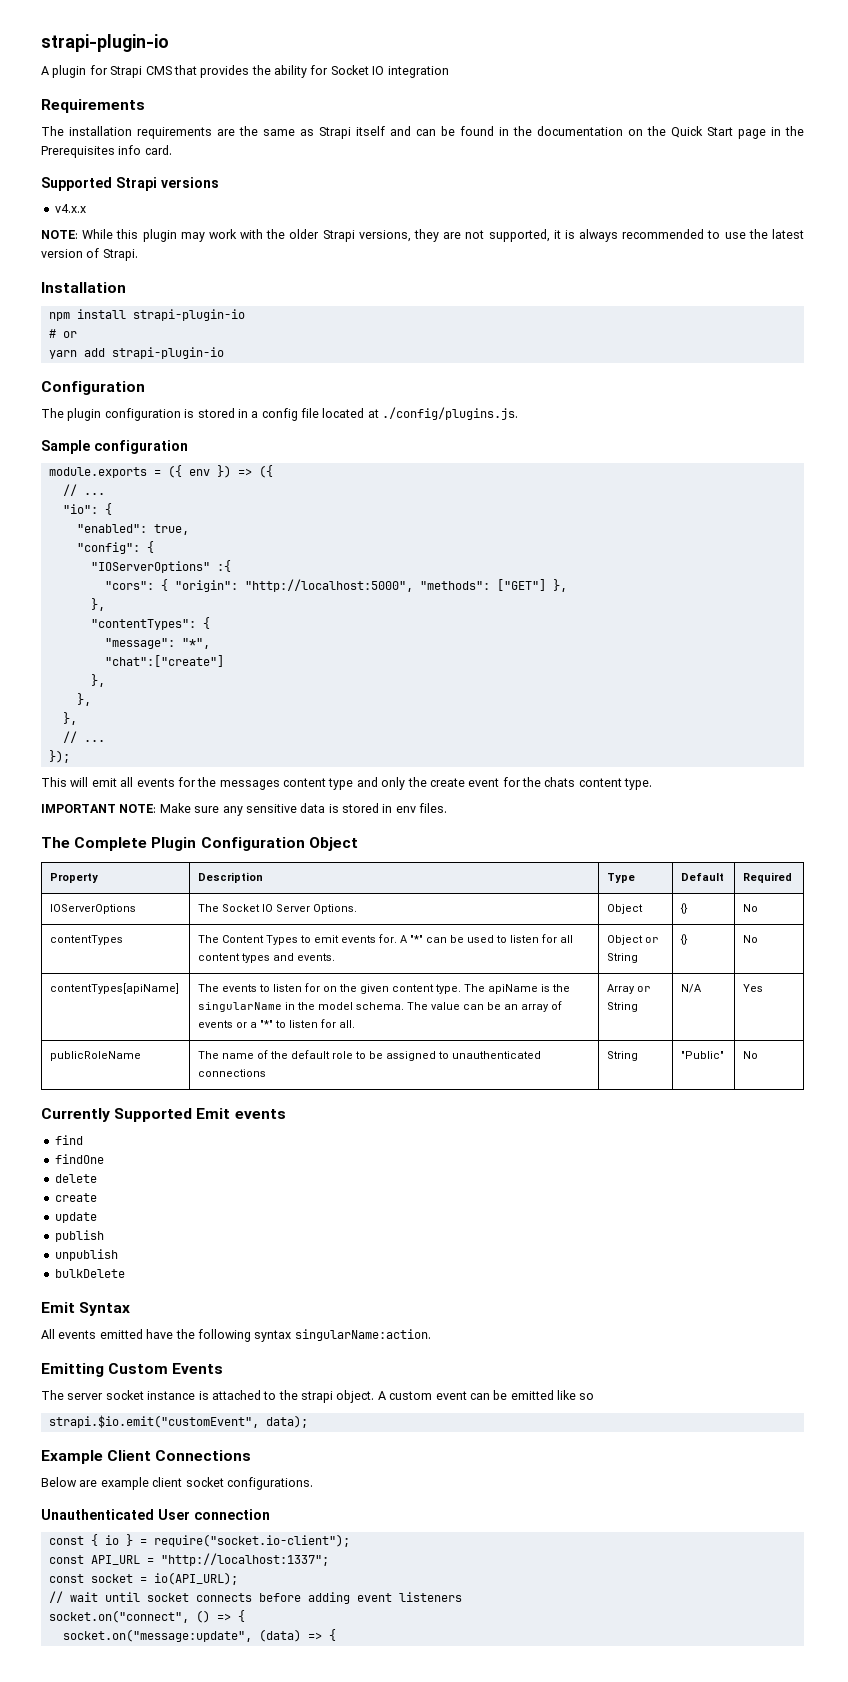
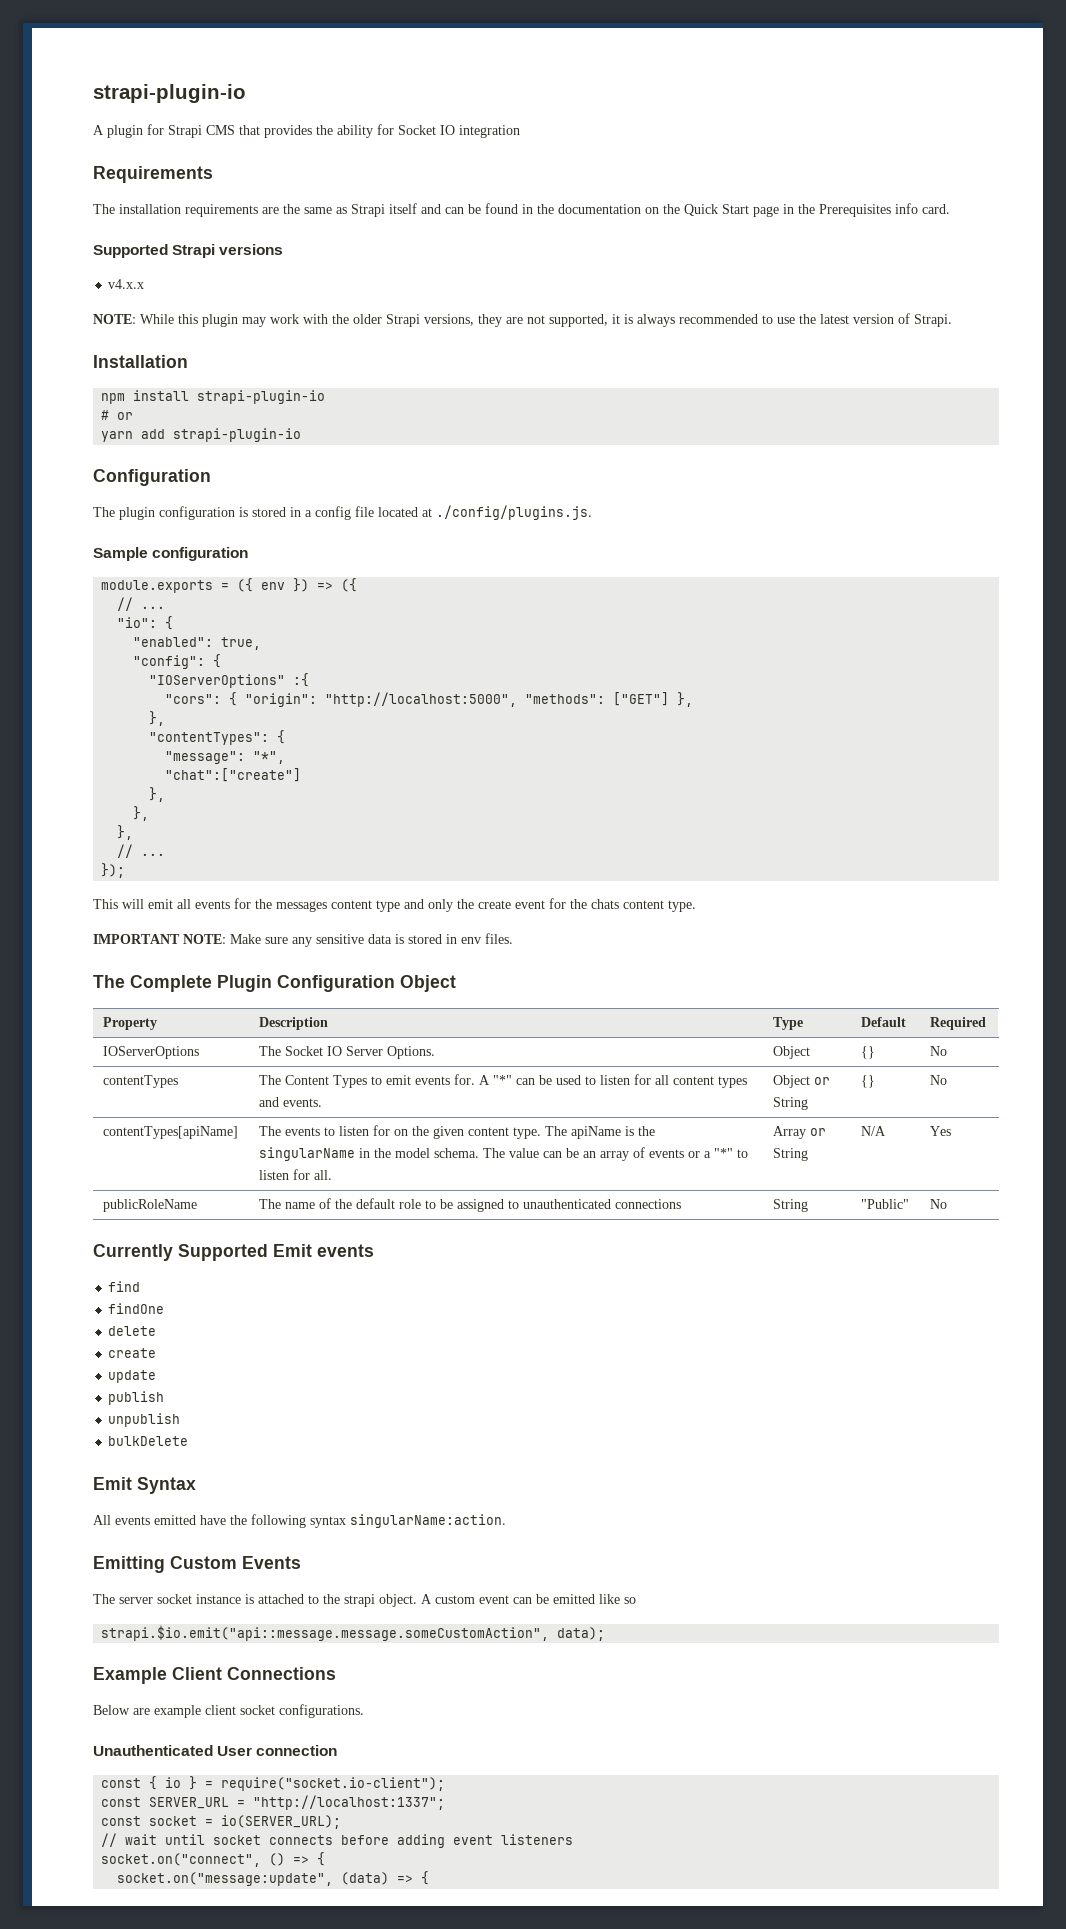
[48,1415,259,1428] strapi.$io.emit("customEvent", -> [101,1625,550,1641] strapi.$io.emit("api::message.message.someCustomAction",
[90,1555,140,1565] API_URL -> [149,1797,230,1809] SERVER_URL
[153,1572,238,1585] io(API_URL); -> [221,1815,342,1829] io(SERVER_URL);

